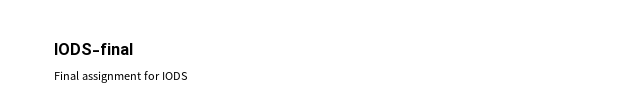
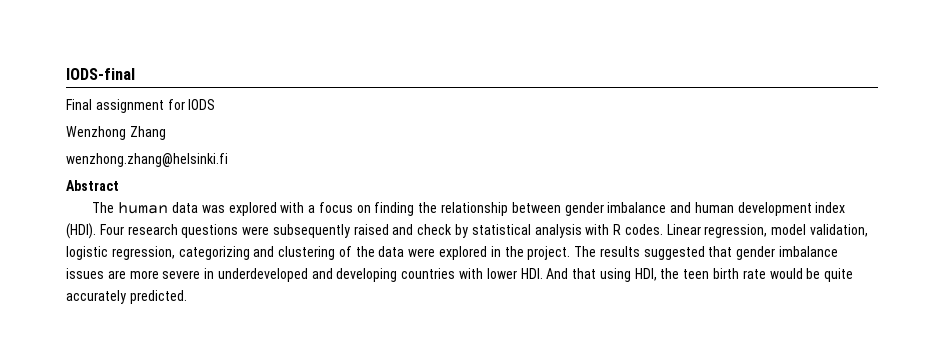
(188, 76) none -> [66,126,166,140] [66,153,228,167] [66,180,119,191] [92,202,846,216] [66,223,869,239] [66,246,839,260] [66,268,854,282] [66,290,187,304] // Wenzhong Zhang // wenzhong.zhang@helsinki.fi // Abstract // The human data was explored with a focus on finding the relationship between gender imbalance and human development index (HDI). Four research questions were subsequently raised and check by statistical analysis with R codes. Linear regression, model validation, logistic regression, categorizing and clustering of the data were explored in the project. The results suggested that gender imbalance issues are more severe in underdeveloped and developing countries with lower HDI. And that using HDI, the teen birth rate would be quite accurately predicted.

